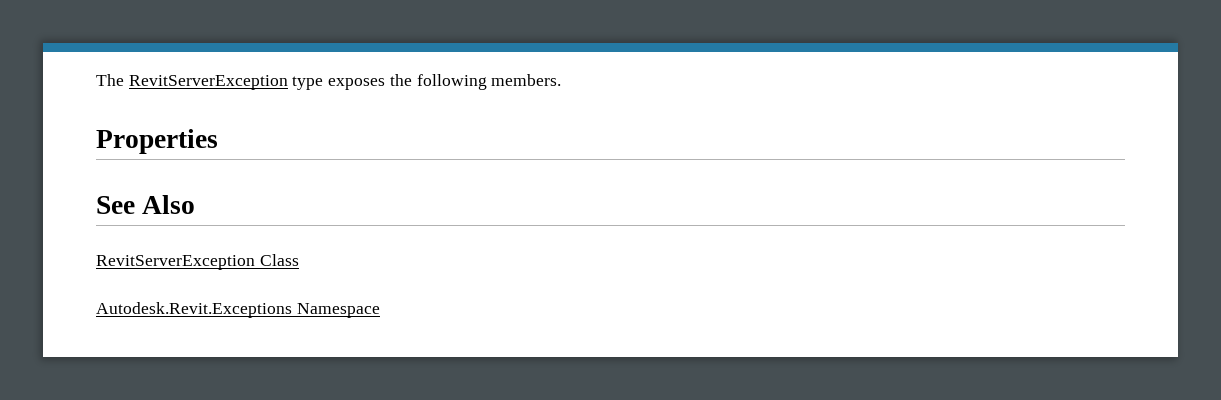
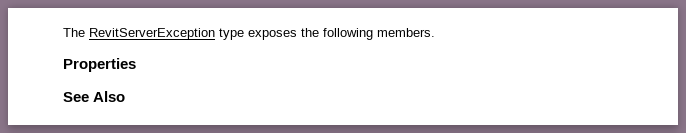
[96,254,299,270] [96,302,380,318] // RevitServerException Class // Autodesk.Revit.Exceptions Namespace -> (126, 96) none

